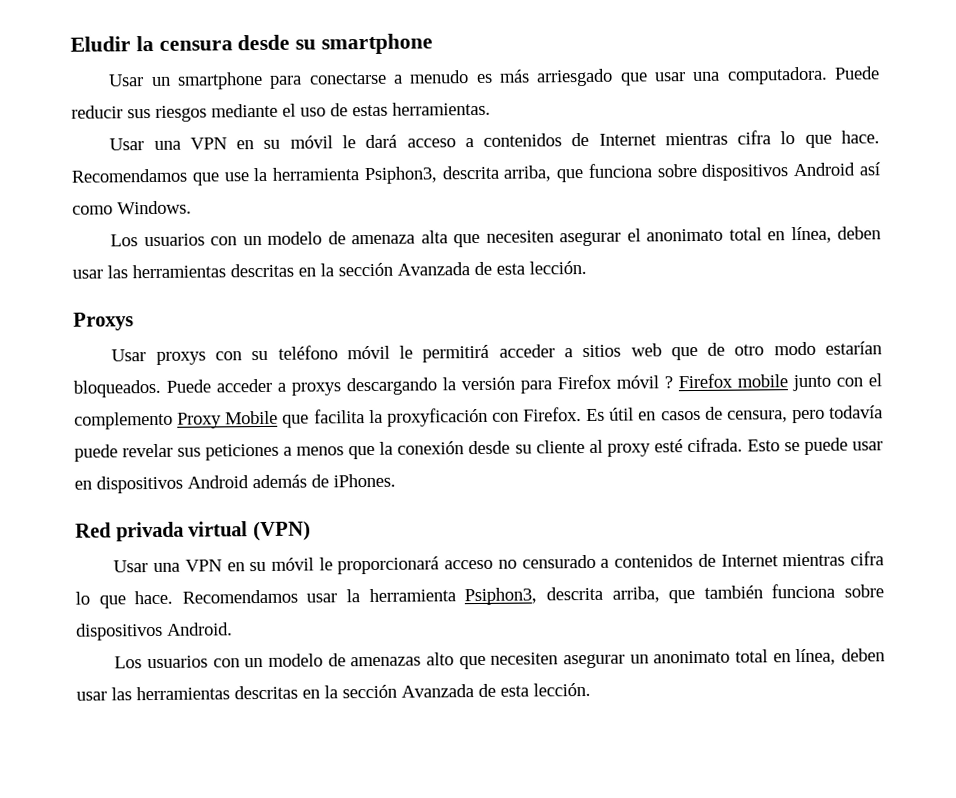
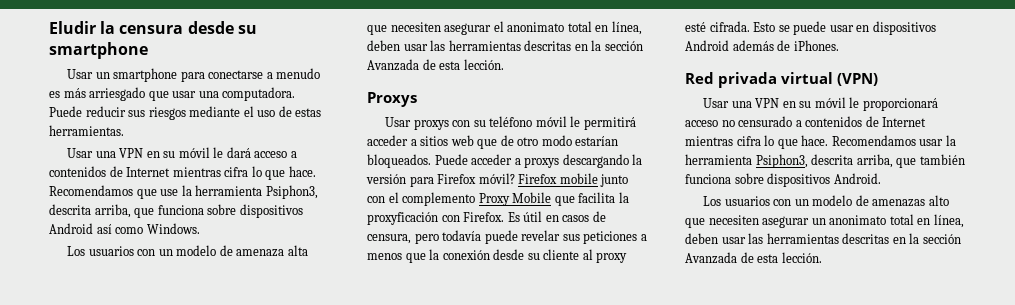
[616,375,673,389] móvil ? -> [478,173,515,184] móvil?

